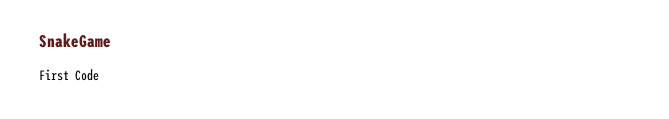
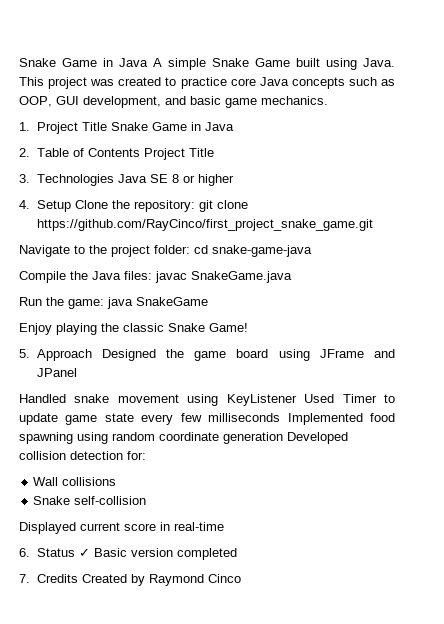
[39,33,111,48] [39,69,99,81] SnakeGame // First Code -> [19,58,395,70] [19,77,395,89] [19,96,328,108] [19,122,234,134] [19,148,214,160] [19,174,234,186] [19,200,248,212] [36,219,373,231] [19,245,312,257] [19,271,292,283] [19,297,208,309] [19,323,248,335] [19,349,396,361] [36,368,77,377] [19,394,395,406] [19,413,395,425] [19,432,348,444] [19,451,146,460] [33,477,117,486] [33,496,147,505] [19,522,224,534] [19,548,237,560] [19,574,241,586] Snake Game in Java A simple Snake Game built using Java. This project was created to practice core Java concepts such as OOP, GUI development, and basic game mechanics. // 1. Project Title Snake Game in Java // 2. Table of Contents Project Title // 3. Technologies Java SE 8 or higher // 4. Setup Clone the repository: git clone https://github.com/RayCinco/first_project_snake_game.git // Navigate to the project folder: cd snake-game-java // Compile the Java files: javac SnakeGame.java // Run the game: java SnakeGame // Enjoy playing the classic Snake Game! // 5. Approach Designed the game board using JFrame and JPanel // Handled snake movement using KeyListener Used Timer to update game state every few milliseconds Implemented food spawning using random coordinate generation Developed collision detection for: // Wall collisions // Snake self-collision // Displayed current score in real-time // 6. Status ✓ Basic version completed // 7. Credits Created by Raymond Cinco

